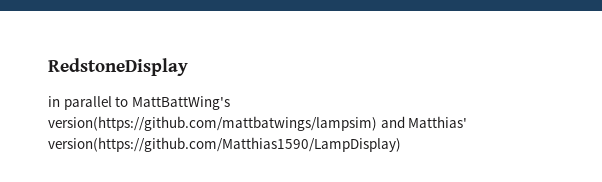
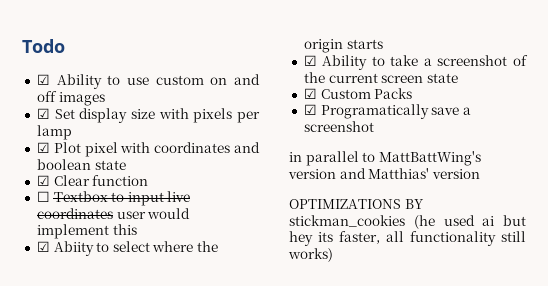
[48,58,188,76] RedstoneDisplay -> [22,39,65,53] [36,74,260,89] [36,91,105,106] [36,108,260,123] [36,125,72,140] [36,142,261,157] [36,159,126,170] [36,175,149,186] [36,191,191,206] [36,208,191,219] [36,224,137,239] [36,241,219,256] [303,39,383,53] [303,55,528,70] [303,72,458,83] [303,88,413,99] [303,104,471,119] [303,121,374,132] Todo // ☑ Ability to use custom on and off images // ☑ Set display size with pixels per lamp // ☑ Plot pixel with coordinates and boolean state // ☑ Clear function // ☐ Textbox to input live coordinates user would implement this // ☑ Abiity to select where the origin starts // ☑ Ability to take a screenshot of the current screen state // ☑ Custom Packs // ☑ Programatically save a screenshot
[48,116,377,131] version(https://github.com/mattbatwings/lampsim) -> [288,169,336,179] version
[48,137,401,152] version(https://github.com/Matthias1590/LampDisplay) -> [431,169,480,179] [289,199,424,209] [289,215,526,229] [289,231,526,246] [288,248,333,262] version // OPTIMIZATIONS BY stickman_cookies (he used ai but hey its faster, all functionality still works)

